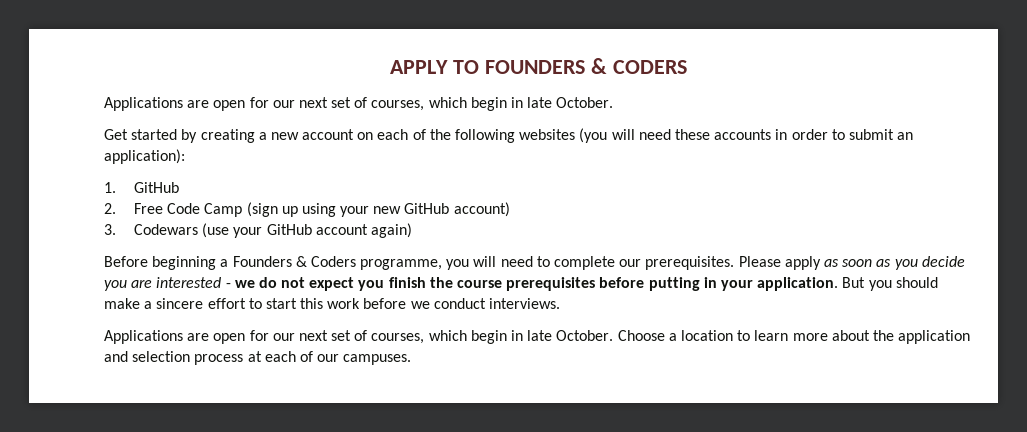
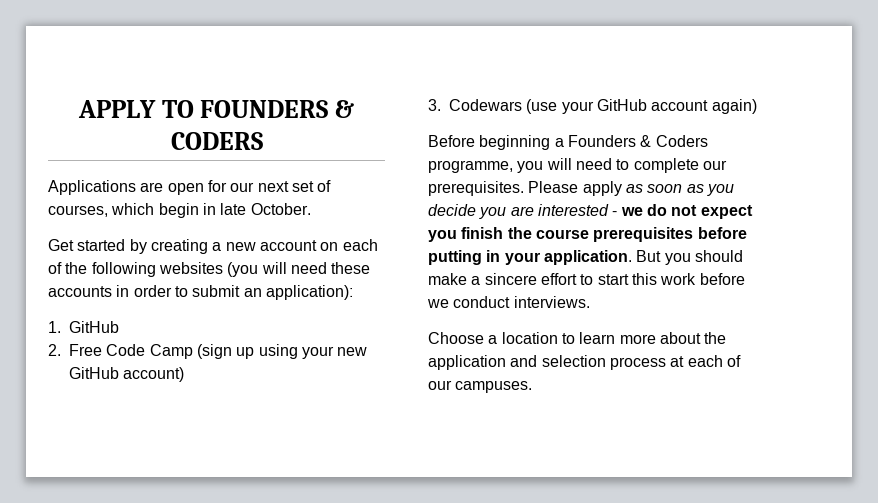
[104,330,614,344] Applications are open for our next set of courses, which begin in late October. -> (590, 302) none

